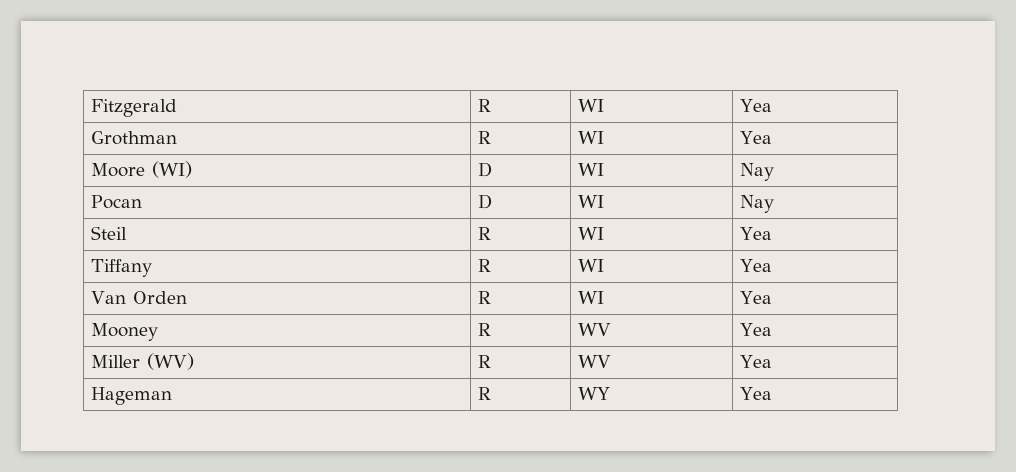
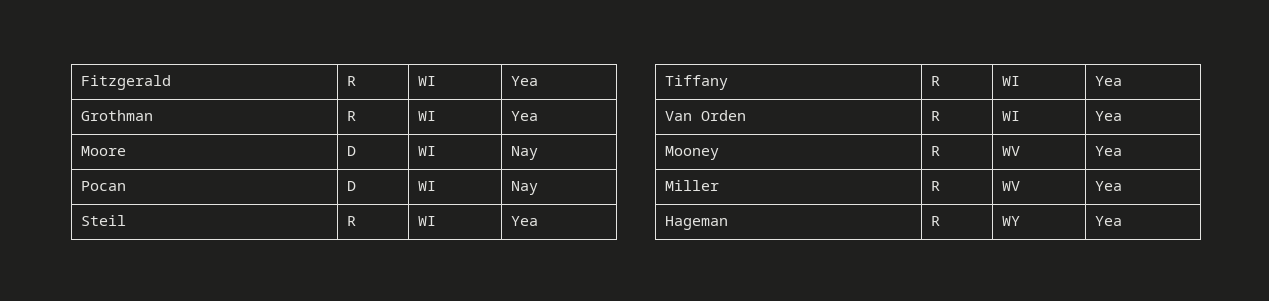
[151,161,192,178] (WI) -> (126, 151) none
[146,353,194,370] (WV) -> (719, 185) none

